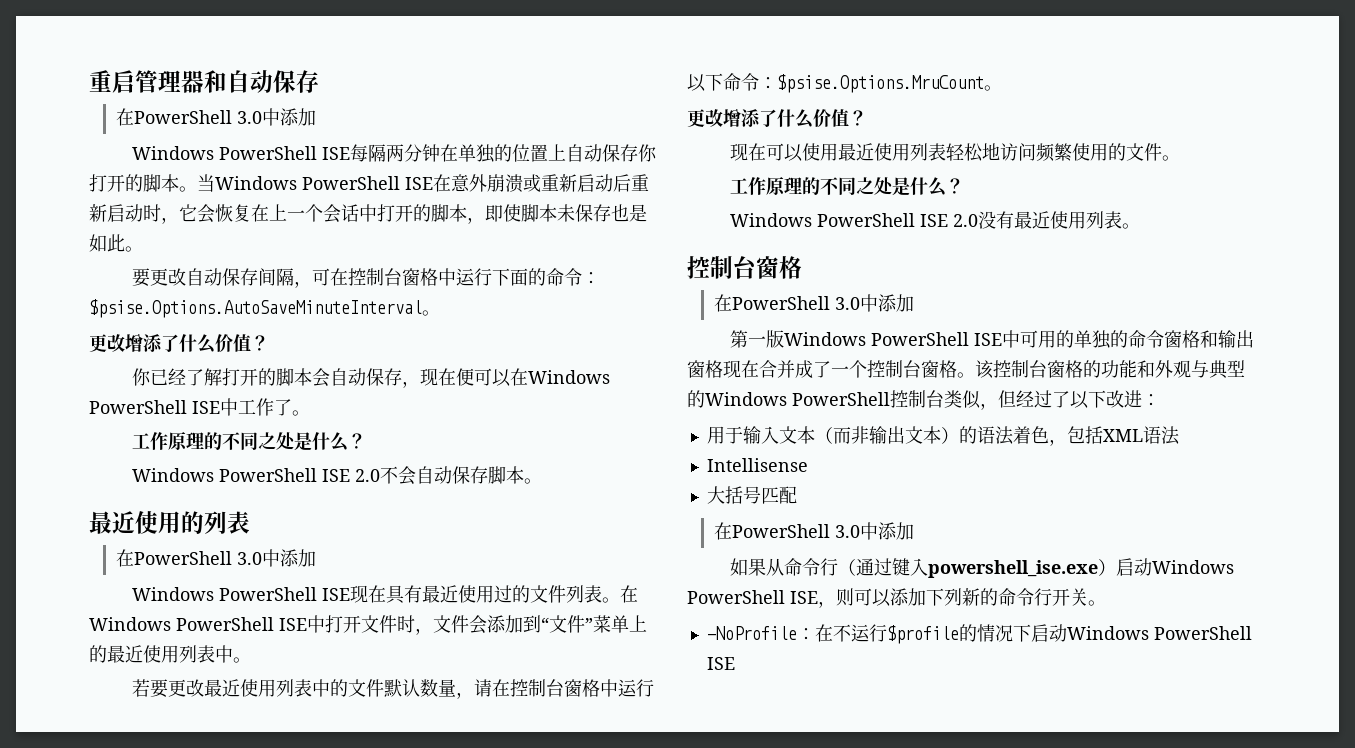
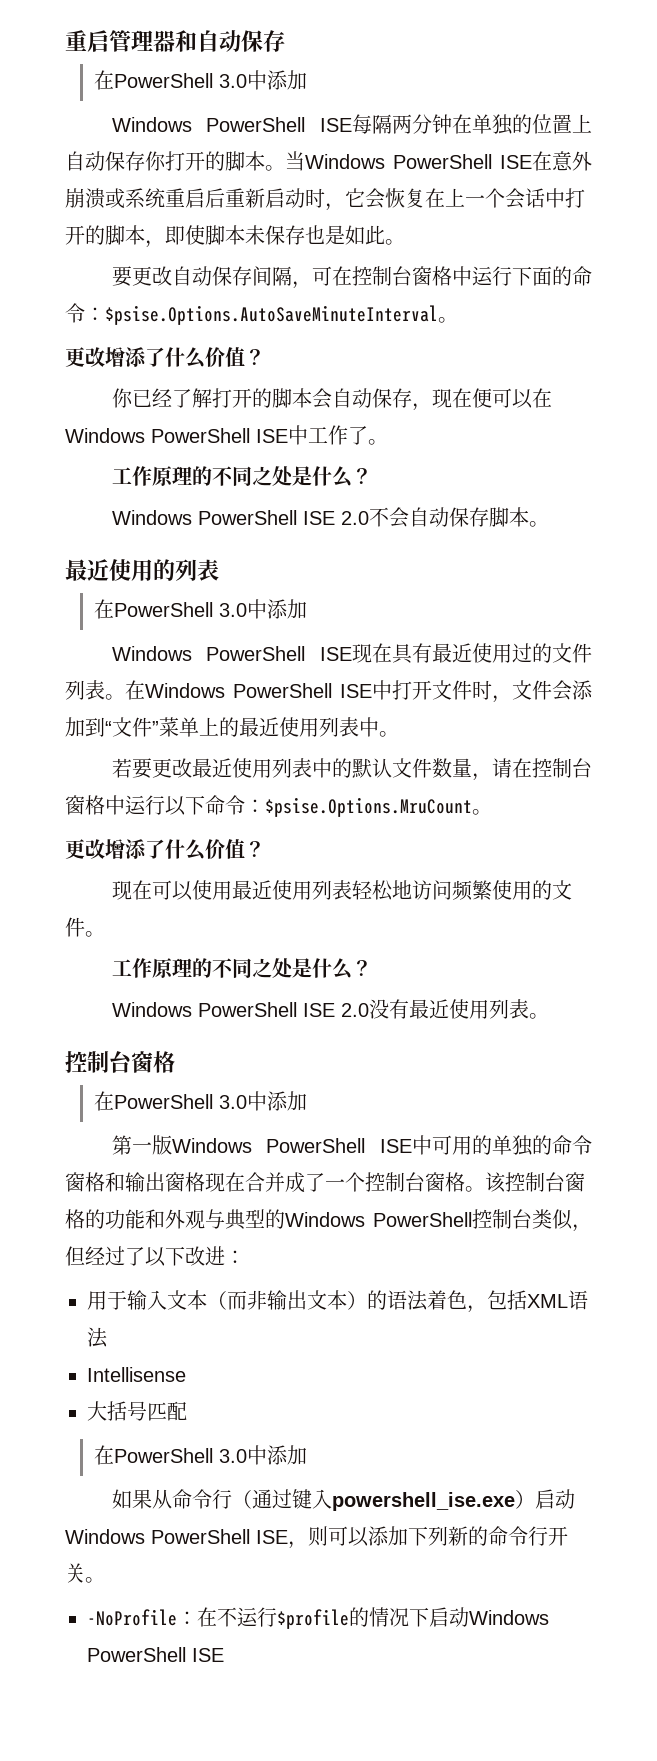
[541,174,613,192] 重新启动 -> [125,188,205,208] 系统重启
[347,679,420,697] 文件默认 -> [351,758,432,778] 默认文件

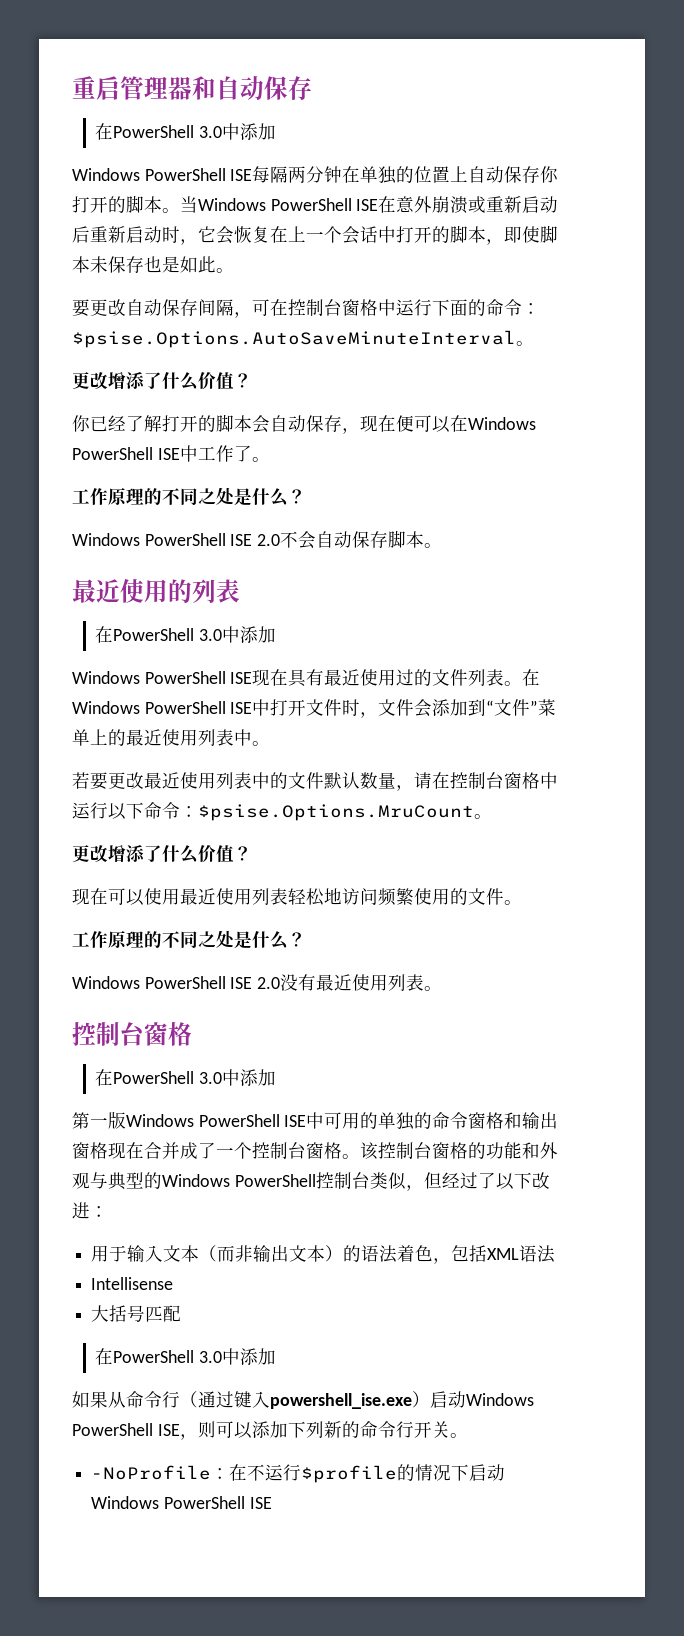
[125,188,205,208] 系统重启 -> [486,196,559,213] 重新启动
[351,758,432,778] 默认文件 -> [288,772,360,789] 文件默认

